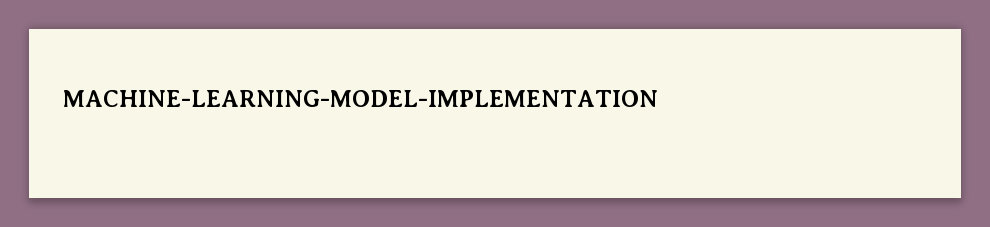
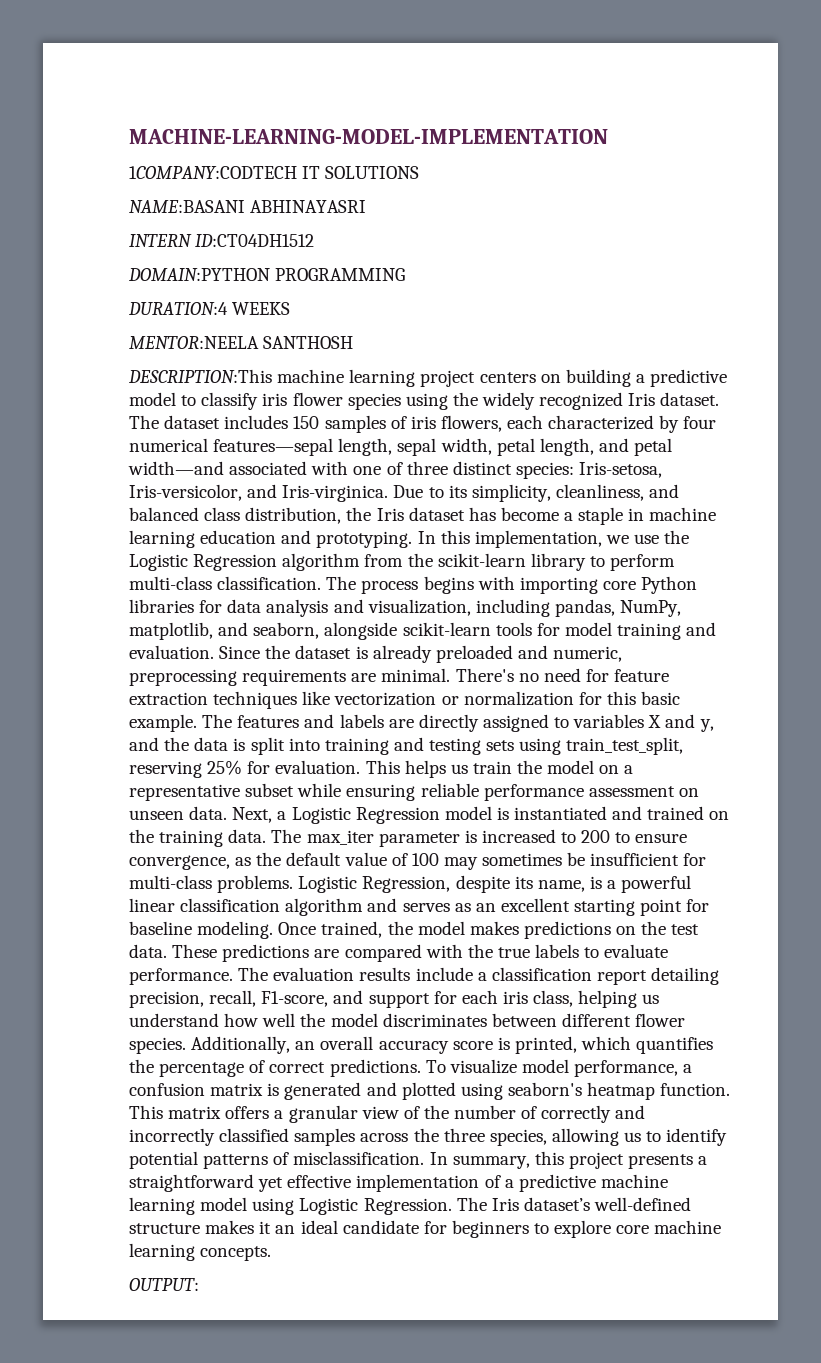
(658, 98) none -> [129,166,420,179] [129,200,367,213] [129,234,315,247] [128,268,406,281] [128,302,291,315] [129,336,354,349] [128,369,728,387] [129,392,720,410] [129,415,717,433] [129,438,673,456] [128,461,663,479] [129,484,680,502] [129,507,717,525] [129,530,690,548] [129,553,676,571] [129,576,698,594] [129,599,682,617] [129,622,717,640] [129,645,623,663] [129,668,670,686] [129,691,681,709] [129,714,714,732] [129,737,684,755] [129,760,634,778] [129,783,699,801] [129,806,730,824] [129,829,688,847] [129,852,707,870] [129,875,692,893] [129,898,710,916] [129,921,700,939] [129,944,669,962] [129,967,720,985] [129,990,660,1008] [129,1013,686,1027] [129,1036,714,1054] [129,1059,693,1077] [129,1082,731,1100] [129,1105,646,1123] [129,1128,728,1146] [129,1151,708,1169] [129,1174,668,1192] [129,1197,692,1215] [129,1220,722,1238] [129,1243,272,1261] [129,1278,199,1291] // 1COMPANY:CODTECH IT SOLUTIONS // NAME:BASANI ABHINAYASRI // INTERN ID:CT04DH1512 // DOMAIN:PYTHON PROGRAMMING // DURATION:4 WEEKS // MENTOR:NEELA SANTHOSH // DESCRIPTION:This machine learning project centers on building a predictive model to classify iris flower species using the widely recognized Iris dataset. The dataset includes 150 samples of iris flowers, each characterized by four numerical features—sepal length, sepal width, petal length, and petal width—and associated with one of three distinct species: Iris-setosa, Iris-versicolor, and Iris-virginica. Due to its simplicity, cleanliness, and balanced class distribution, the Iris dataset has become a staple in machine learning education and prototyping. In this implementation, we use the Logistic Regression algorithm from the scikit-learn library to perform multi-class classification. The process begins with importing core Python libraries for data analysis and visualization, including pandas, NumPy, matplotlib, and seaborn, alongside scikit-learn tools for model training and evaluation. Since the dataset is already preloaded and numeric, preprocessing requirements are minimal. There's no need for feature extraction techniques like vectorization or normalization for this basic example. The features and labels are directly assigned to variables X and y, and the data is split into training and testing sets using train_test_split, reserving 25% for evaluation. This helps us train the model on a representative subset while ensuring reliable performance assessment on unseen data. Next, a Logistic Regression model is instantiated and trained on the training data. The max_iter parameter is increased to 200 to ensure convergence, as the default value of 100 may sometimes be insufficient for multi-class problems. Logistic Regression, despite its name, is a powerful linear classification algorithm and serves as an excellent starting point for baseline modeling. Once trained, the model makes predictions on the test data. These predictions are compared with the true labels to evaluate performance. The evaluation results include a classification report detailing precision, recall, F1-score, and support for each iris class, helping us understand how well the model discriminates between different flower species. Additionally, an overall accuracy score is printed, which quantifies the percentage of correct predictions. To visualize model performance, a confusion matrix is generated and plotted using seaborn's heatmap function. This matrix offers a granular view of the number of correctly and incorrectly classified samples across the three species, allowing us to identify potential patterns of misclassification. In summary, this project presents a straightforward yet effective implementation of a predictive machine learning model using Logistic Regression. The Iris dataset’s well-defined structure makes it an ideal candidate for beginners to explore core machine learning concepts. // OUTPUT:

